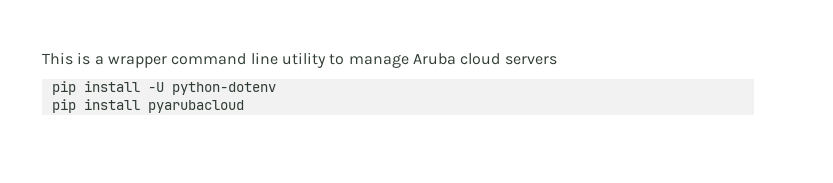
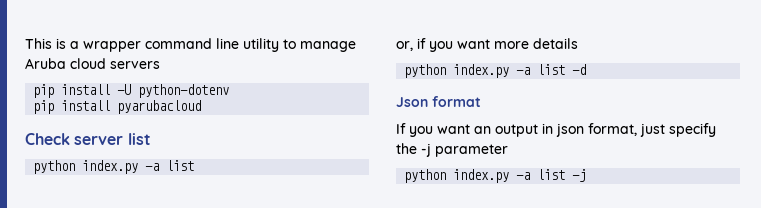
(244, 106) none -> [25,133,151,145] [33,160,195,174] [396,38,578,52] [404,64,587,78] [396,96,481,107] [396,123,716,137] [396,143,508,157] [404,169,587,183] // Check server list // python index.py -a list // or, if you want more details // python index.py -a list -d // Json format // If you want an output in json format, just specify the -j parameter // python index.py -a list -j

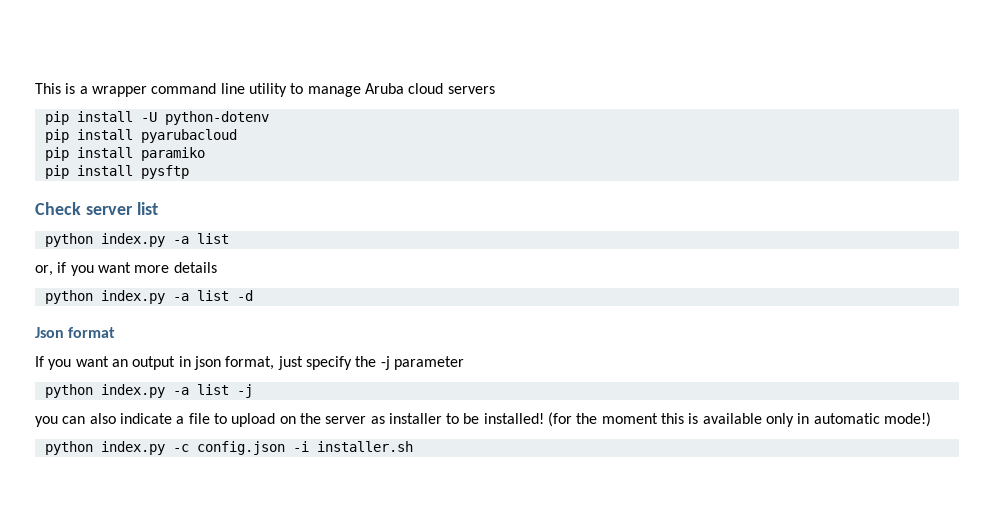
(202, 107) none -> [44,147,205,161] [44,165,189,179] // pip install paramiko // pip install pysftp
(587, 175) none -> [35,412,932,427] [44,441,413,455] // you can also indicate a file to upload on the server as installer to be installed! (for the moment this is available only in automatic mode!) // python index.py -c config.json -i installer.sh

